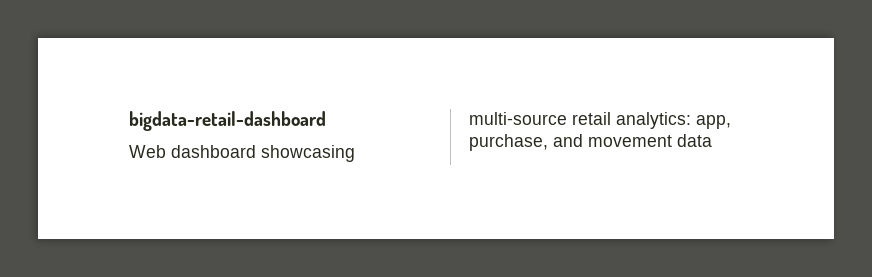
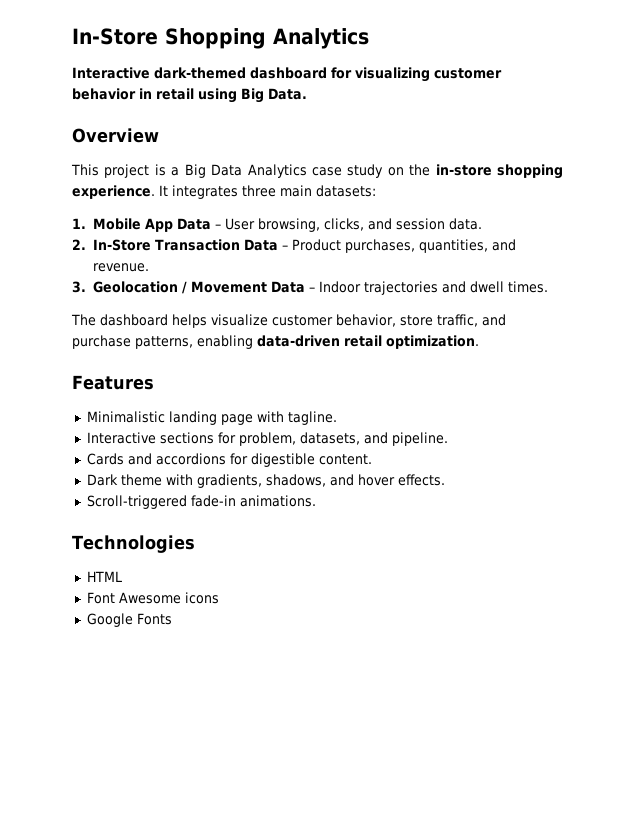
[129,111,326,131] [129,145,355,162] [469,112,731,129] [469,134,712,151] bigdata-retail-dashboard // Web dashboard showcasing multi-source retail analytics: app, purchase, and movement data -> [72,28,369,49] [72,67,502,82] [72,88,307,103] [72,128,159,143] [71,164,563,179] [72,185,376,199] [72,218,482,232] [72,239,516,253] [92,263,149,272] [72,281,548,295] [71,314,506,328] [72,335,479,349] [72,375,154,390] [86,411,337,425] [86,432,448,446] [86,453,372,467] [86,474,445,488] [86,495,316,509] [72,535,195,553] [86,571,122,582] [86,592,219,604] [86,613,172,627] In-Store Shopping Analytics // Interactive dark-themed dashboard for visualizing customer behavior in retail using Big Data. // Overview // This project is a Big Data Analytics case study on the in-store shopping experience. It integrates three main datasets: // 1. Mobile App Data – User browsing, clicks, and session data. // 2. In-Store Transaction Data – Product purchases, quantities, and revenue. // 3. Geolocation / Movement Data – Indoor trajectories and dwell times. // The dashboard helps visualize customer behavior, store traffic, and purchase patterns, enabling data-driven retail optimization. // Features // Minimalistic landing page with tagline. // Interactive sections for problem, datasets, and pipeline. // Cards and accordions for digestible content. // Dark theme with gradients, shadows, and hover effects. // Scroll-triggered fade-in animations. // Technologies // HTML // Font Awesome icons // Google Fonts

